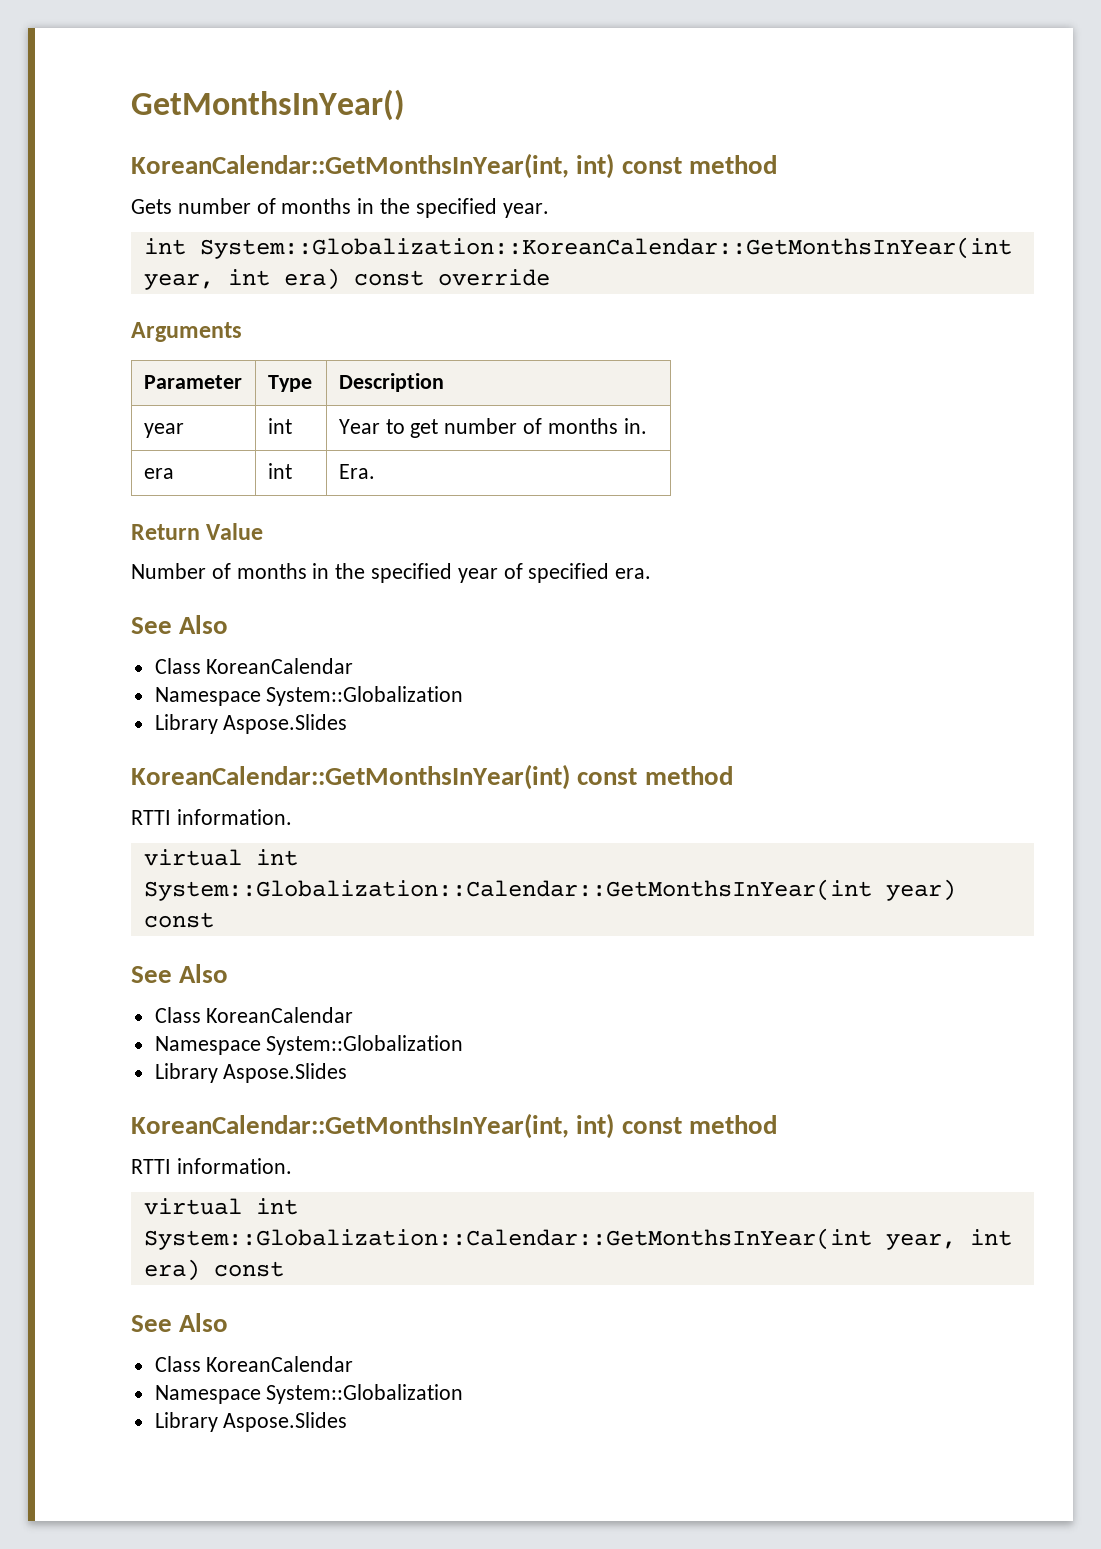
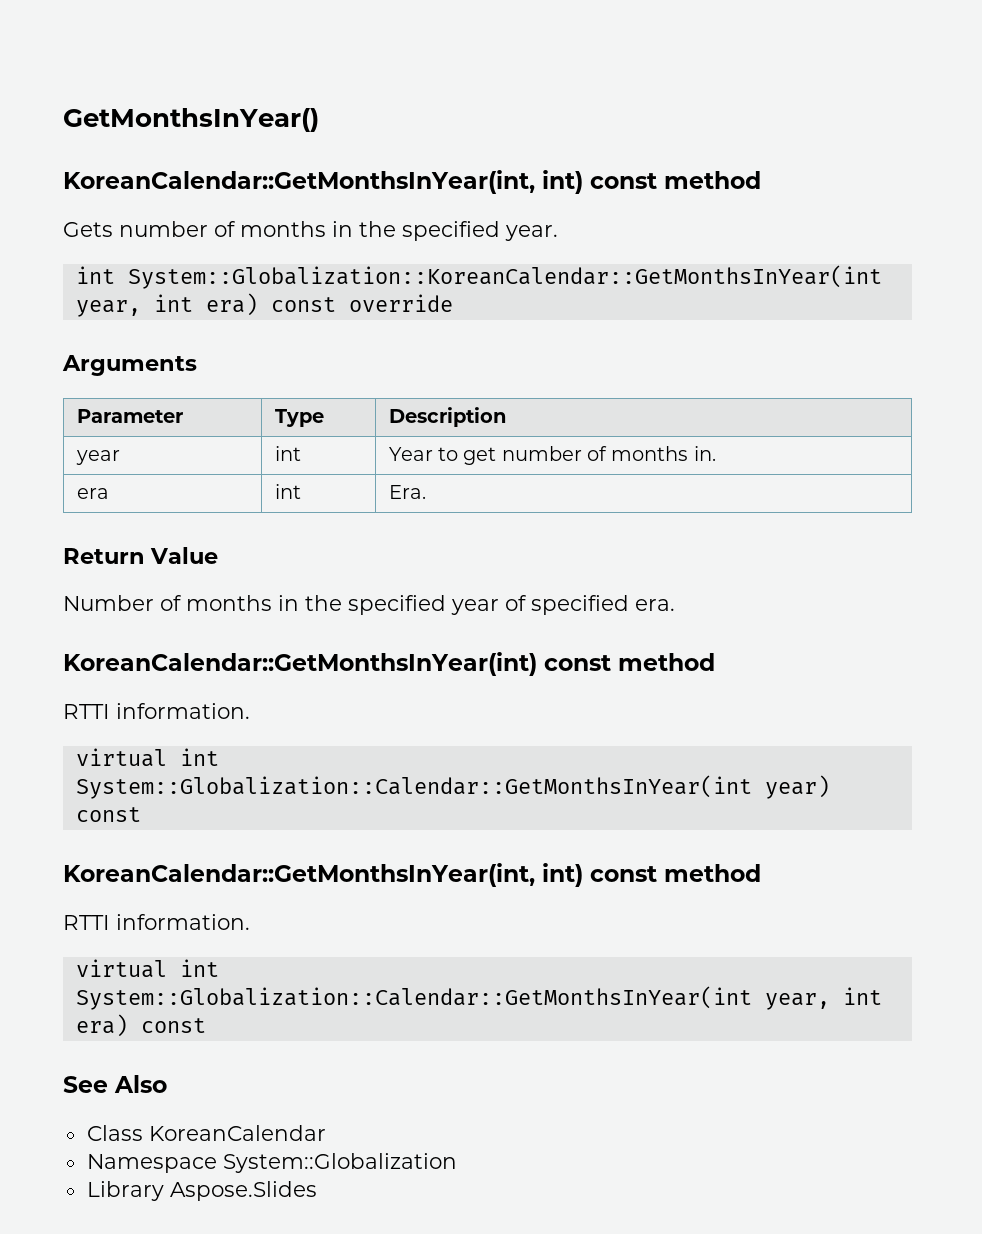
[131,615,229,634] [154,658,354,674] [154,686,464,706] [154,714,348,734] // See Also // Class KoreanCalendar // Namespace System::Globalization // Library Aspose.Slides -> (675, 605) none
[131,964,229,983] [154,1007,354,1023] [154,1035,464,1055] [154,1063,348,1083] // See Also // Class KoreanCalendar // Namespace System::Globalization // Library Aspose.Slides -> (141, 814) none

